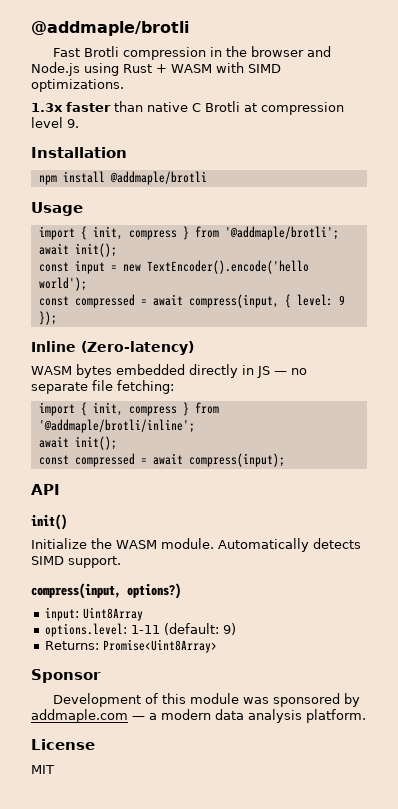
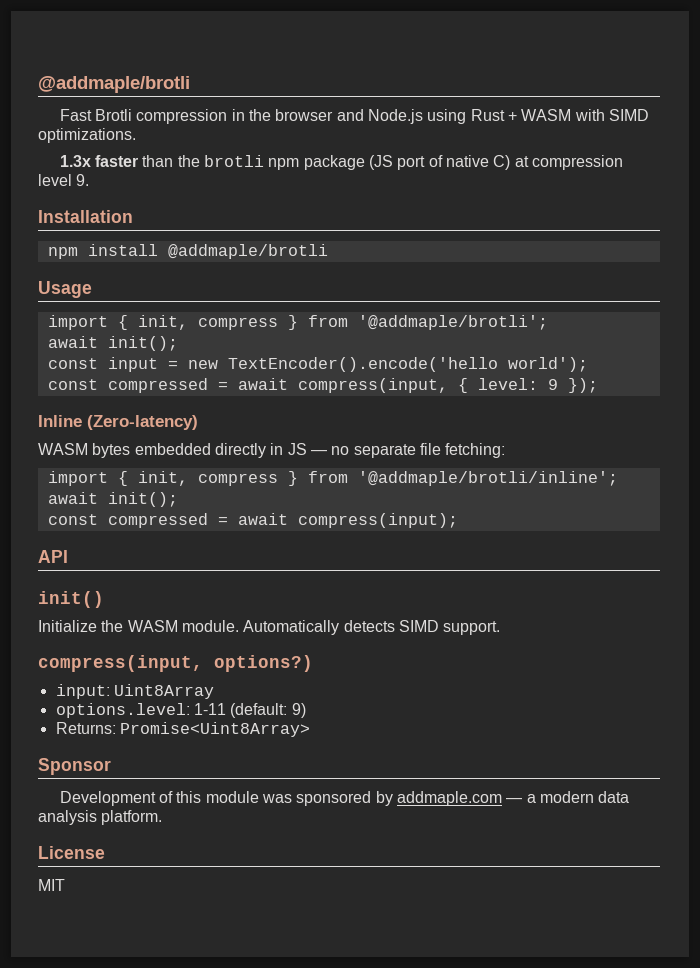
[147,101,240,112] native C Brotli -> [177,155,511,170] the brotli npm package (JS port of native C)

